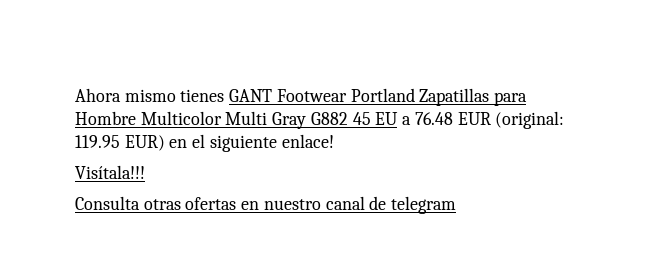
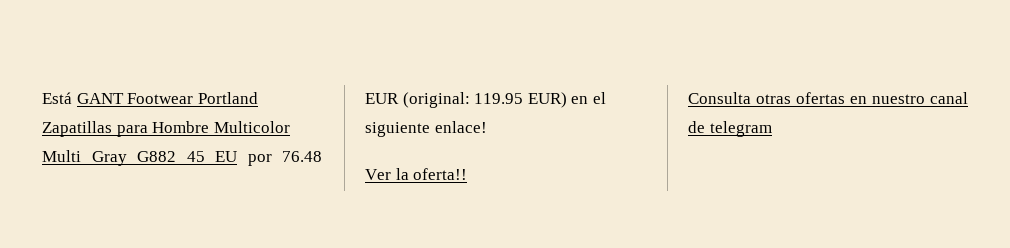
[75,88,225,102] Ahora mismo tienes -> [42,92,72,104] Está
[402,116,412,125] a -> [247,154,272,166] por
[75,165,145,179] Visítala!!! -> [365,168,468,180] Ver la oferta!!

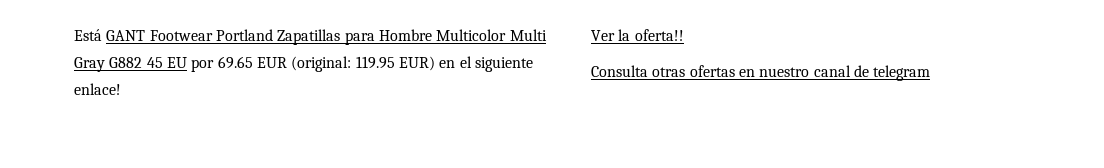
[282,151,322,162] 76.48 -> [217,56,253,69] 69.65

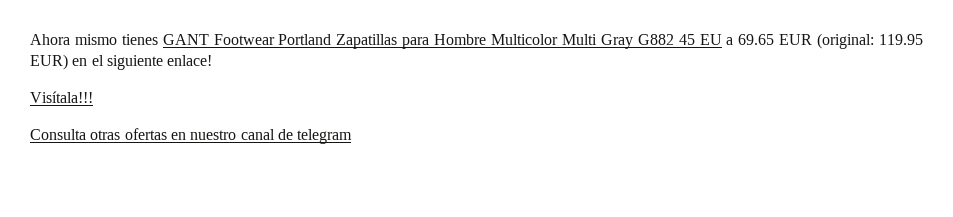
[74,29,102,41] Está -> [30,34,158,45] Ahora mismo tienes
[191,59,215,72] por -> [726,37,734,45] a
[591,29,684,41] Ver la oferta!! -> [30,91,93,103] Visítala!!!

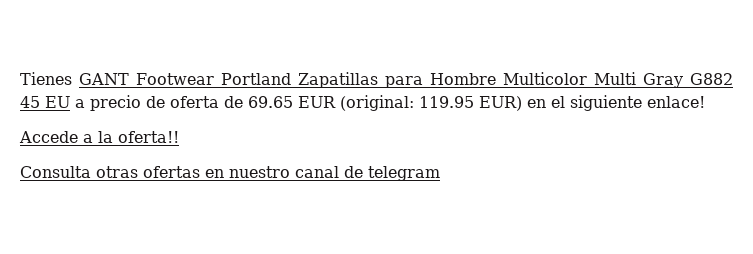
[30,34,158,45] Ahora mismo tienes -> [20,72,72,85] Tienes
(734, 41) none -> [90,95,243,111] precio de oferta de
[30,91,93,103] Visítala!!! -> [19,131,179,143] Accede a la oferta!!

